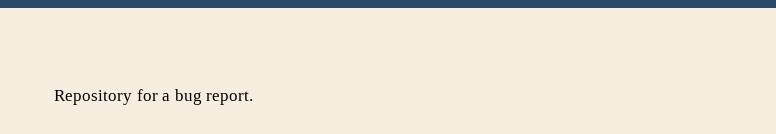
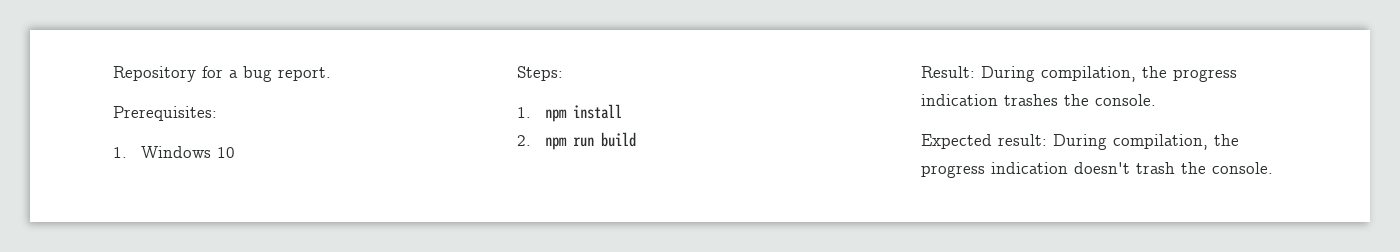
(254, 98) none -> [113,106,217,121] [113,146,235,158] [517,66,563,81] [517,104,622,122] [517,132,636,150] [921,66,1237,82] [921,94,1156,106] [921,134,1239,150] [921,162,1273,178] // Prerequisites: // 1. Windows 10 // Steps: // 1. npm install // 2. npm run build // Result: During compilation, the progress indication trashes the console. // Expected result: During compilation, the progress indication doesn't trash the console.

